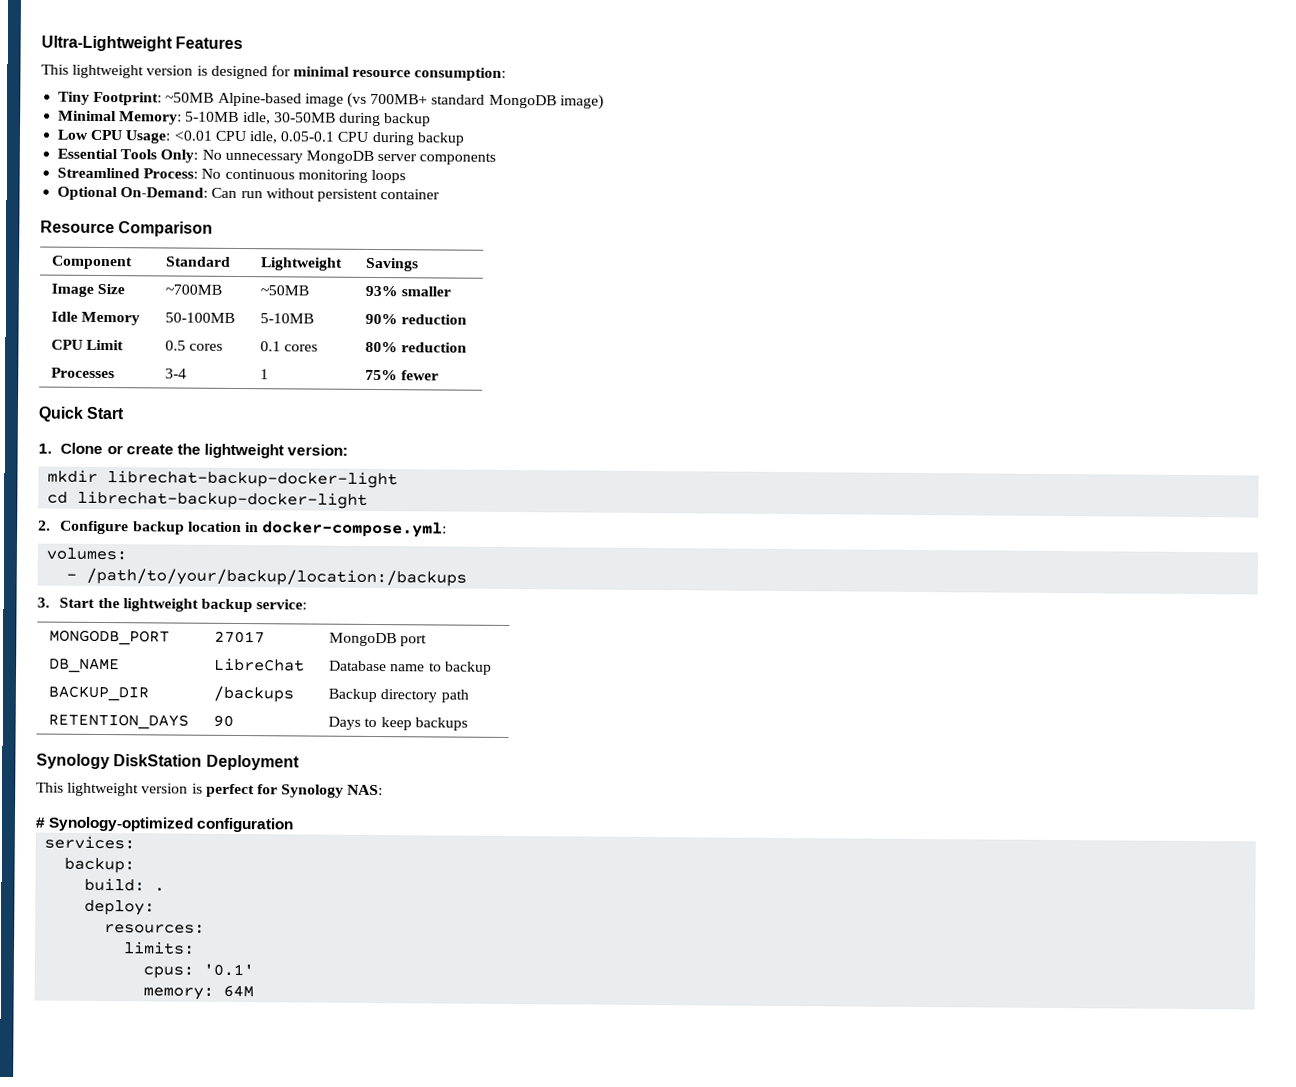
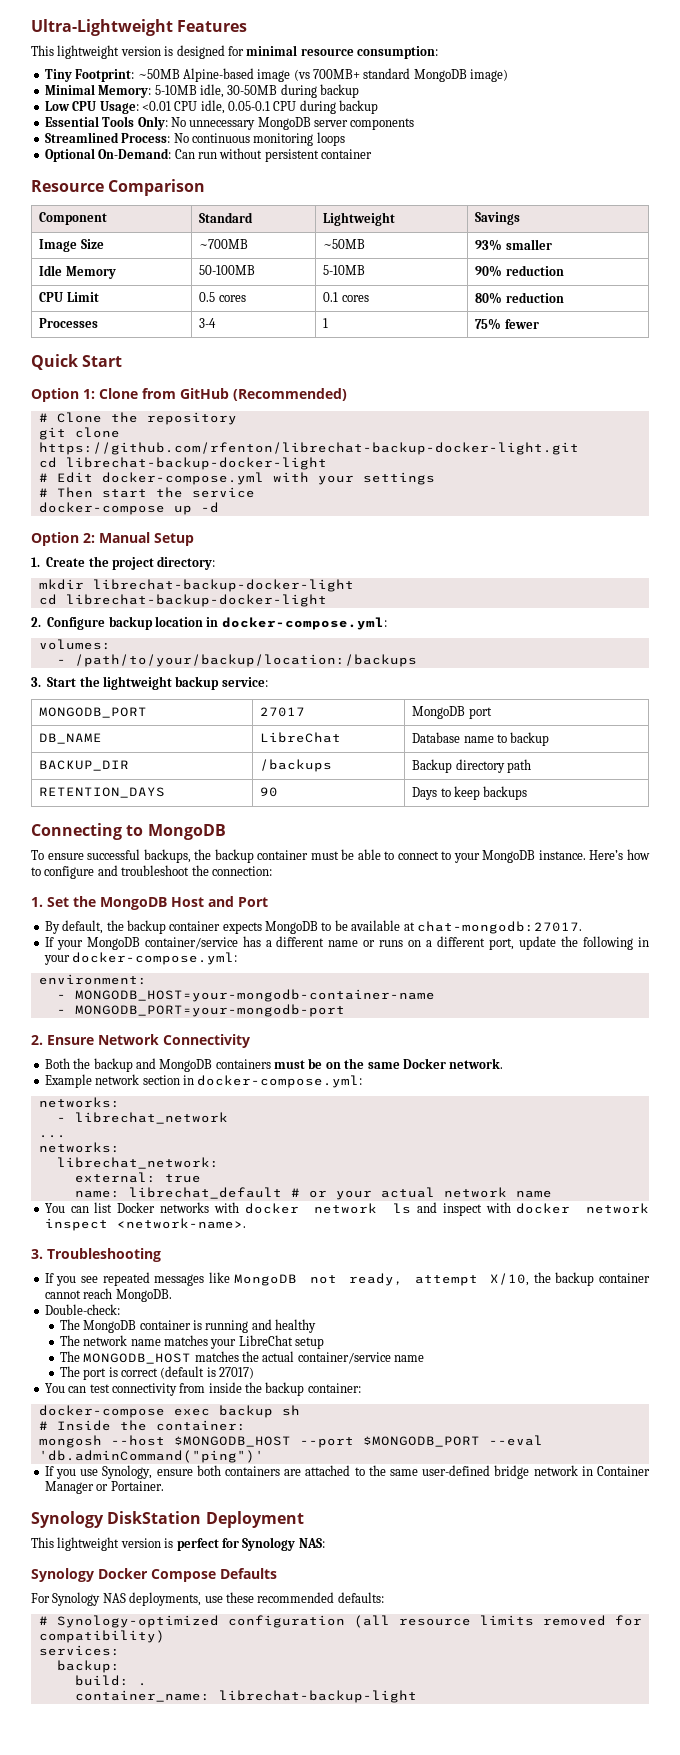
[38,442,349,459] 1. Clone or create the lightweight version: -> [31,388,347,402] [38,412,237,425] [38,427,120,440] [38,442,579,455] [38,457,327,470] [38,472,435,485] [38,487,255,498] [38,502,219,515] [31,532,194,546] [31,556,216,570] Option 1: Clone from GitHub (Recommended) // # Clone the repository // git clone https://github.com/rfenton/librechat-backup-docker-light.git // cd librechat-backup-docker-light // # Edit docker-compose.yml with your settings // # Then start the service // docker-compose up -d // Option 2: Manual Setup // 1. Create the project directory:
(468, 724) none -> [31,823,226,840] [31,849,650,863] [31,865,272,879] [31,896,268,910] [44,920,582,934] [44,936,649,950] [43,952,238,965] [38,974,147,985] [56,989,435,1002] [56,1004,345,1017] [31,1034,250,1048] [44,1058,504,1072] [44,1074,363,1088] [38,1097,120,1108] [56,1112,228,1124] [38,1135,66,1138] [38,1142,120,1153] [56,1157,219,1169] [74,1172,201,1183] [74,1187,552,1200] [44,1202,650,1216] [44,1218,246,1231] [31,1248,161,1262] [44,1272,650,1286] [44,1288,172,1302] [44,1304,120,1315] [59,1319,317,1333] [59,1335,325,1349] [59,1351,425,1364] [59,1366,255,1380] [44,1382,361,1396] [38,1405,300,1418] [38,1420,246,1431] [38,1435,543,1448] [38,1450,264,1463] [44,1465,650,1479] [44,1481,164,1494] // Connecting to MongoDB // To ensure successful backups, the backup container must be able to connect to your MongoDB instance. Here’s how to configure and troubleshoot the connection: // 1. Set the MongoDB Host and Port // By default, the backup container expects MongoDB to be available at chat-mongodb:27017. // If your MongoDB container/service has a different name or runs on a different port, update the following in your docker-compose.yml: // environment: // - MONGODB_HOST=your-mongodb-container-name // - MONGODB_PORT=your-mongodb-port // 2. Ensure Network Connectivity // Both the backup and MongoDB containers must be on the same Docker network. // Example network section in docker-compose.yml: // networks: // - librechat_network // ... // networks: // librechat_network: // external: true // name: librechat_default # or your actual network name // You can list Docker networks with docker network ls and inspect with docker network inspect <network-name>. // 3. Troubleshooting // If you see repeated messages like MongoDB not ready, attempt X/10, the backup container cannot reach MongoDB. // Double-check: // The MongoDB container is running and healthy // The network name matches your LibreChat setup // The MONGODB_HOST matches the actual container/service name // The port is correct (default is 27017) // You can test connectivity from inside the backup container: // docker-compose exec backup sh // # Inside the container: // mongosh --host $MONGODB_HOST --port $MONGODB_PORT --eval 'db.adminCommand("ping")' // If you use Synology, ensure both containers are attached to the same user-defined bridge network in Container Manager or Portainer.
[35,816,294,833] [44,835,136,850] [64,857,136,874] [84,877,166,892] [84,899,156,916] [104,924,206,934] [123,941,196,955] [143,963,255,979] [143,984,255,1000] # Synology-optimized configuration // services: // backup: // build: . // deploy: // resources: // limits: // cpus: '0.1' // memory: 64M -> [31,1568,277,1582] [31,1592,384,1606] [38,1615,642,1628] [38,1630,165,1643] [38,1645,120,1656] [56,1660,120,1673] [74,1675,147,1686] [74,1690,417,1703] Synology Docker Compose Defaults // For Synology NAS deployments, use these recommended defaults: // # Synology-optimized configuration (all resource limits removed for compatibility) // services: // backup: // build: . // container_name: librechat-backup-light

